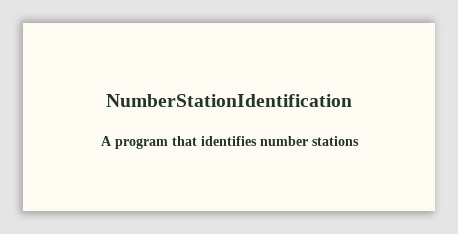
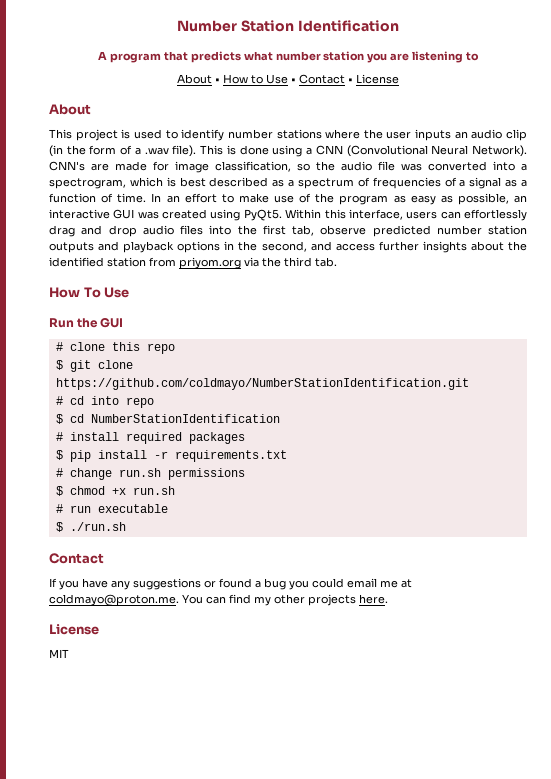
[106,94,352,107] NumberStationIdentification -> [177,20,399,32] Number Station Identification
[200,136,359,146] identifies number stations -> [190,51,480,63] [177,74,399,84] [49,104,91,115] [49,129,528,141] [49,145,527,157] [49,161,527,173] [49,177,527,189] [49,193,527,205] [49,209,527,221] [49,225,527,237] [49,241,527,253] [49,257,337,269] [49,287,130,298] [49,317,124,328] [55,342,175,354] [55,360,133,372] [55,378,469,390] [55,396,154,408] [55,414,280,424] [55,432,245,444] [55,450,287,462] [55,468,245,480] [55,486,175,496] [55,504,168,513] [55,522,126,532] [49,553,104,564] [49,578,412,590] [49,594,388,606] [49,624,99,635] [49,649,69,658] predicts what number station you are listening to // About • How to Use • Contact • License // About // This project is used to identify number stations where the user inputs an audio clip (in the form of a .wav file). This is done using a CNN (Convolutional Neural Network). CNN's are made for image classification, so the audio file was converted into a spectrogram, which is best described as a spectrum of frequencies of a signal as a function of time. In an effort to make use of the program as easy as possible, an interactive GUI was created using PyQt5. Within this interface, users can effortlessly drag and drop audio files into the first tab, observe predicted number station outputs and playback options in the second, and access further insights about the identified station from priyom.org via the third tab. // How To Use // Run the GUI // # clone this repo // $ git clone https://github.com/coldmayo/NumberStationIdentification.git // # cd into repo // $ cd NumberStationIdentification // # install required packages // $ pip install -r requirements.txt // # change run.sh permissions // $ chmod +x run.sh // # run executable // $ ./run.sh // Contact // If you have any suggestions or found a bug you could email me at coldmayo@proton.me. You can find my other projects here. // License // MIT

